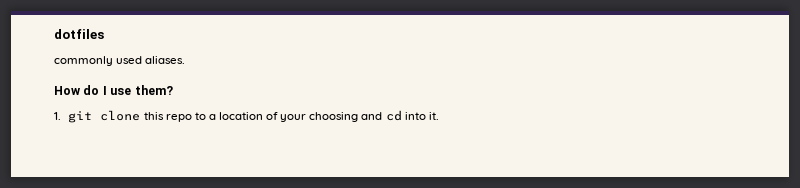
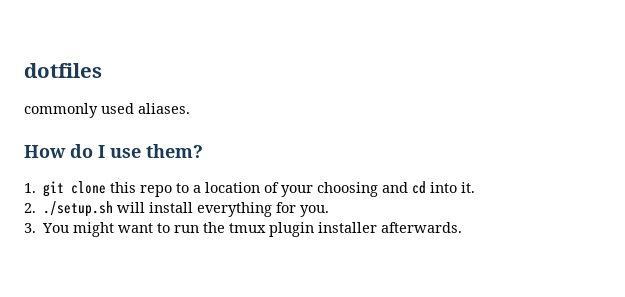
(439, 116) none -> [24,201,330,217] [24,222,463,237] // 2. ./setup.sh will install everything for you. // 3. You might want to run the tmux plugin installer afterwards.

